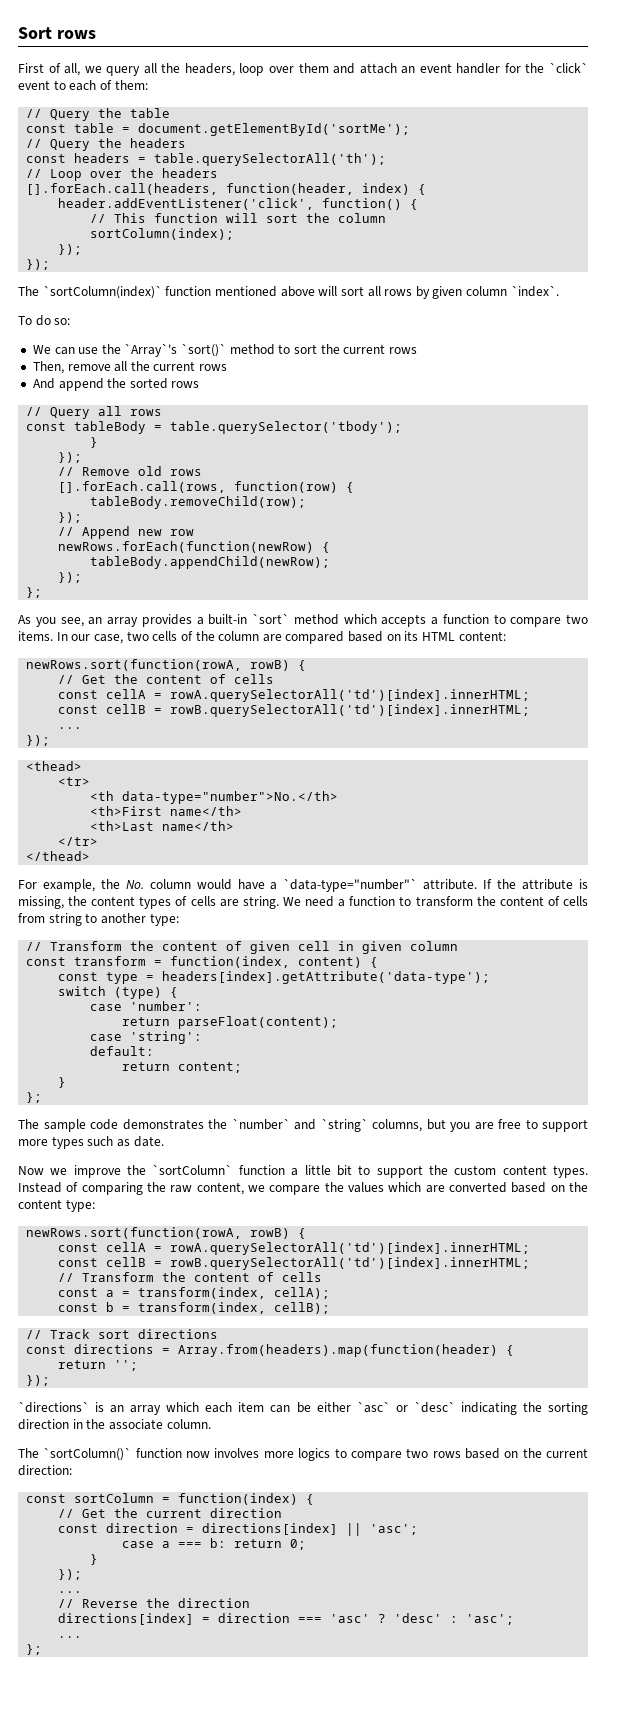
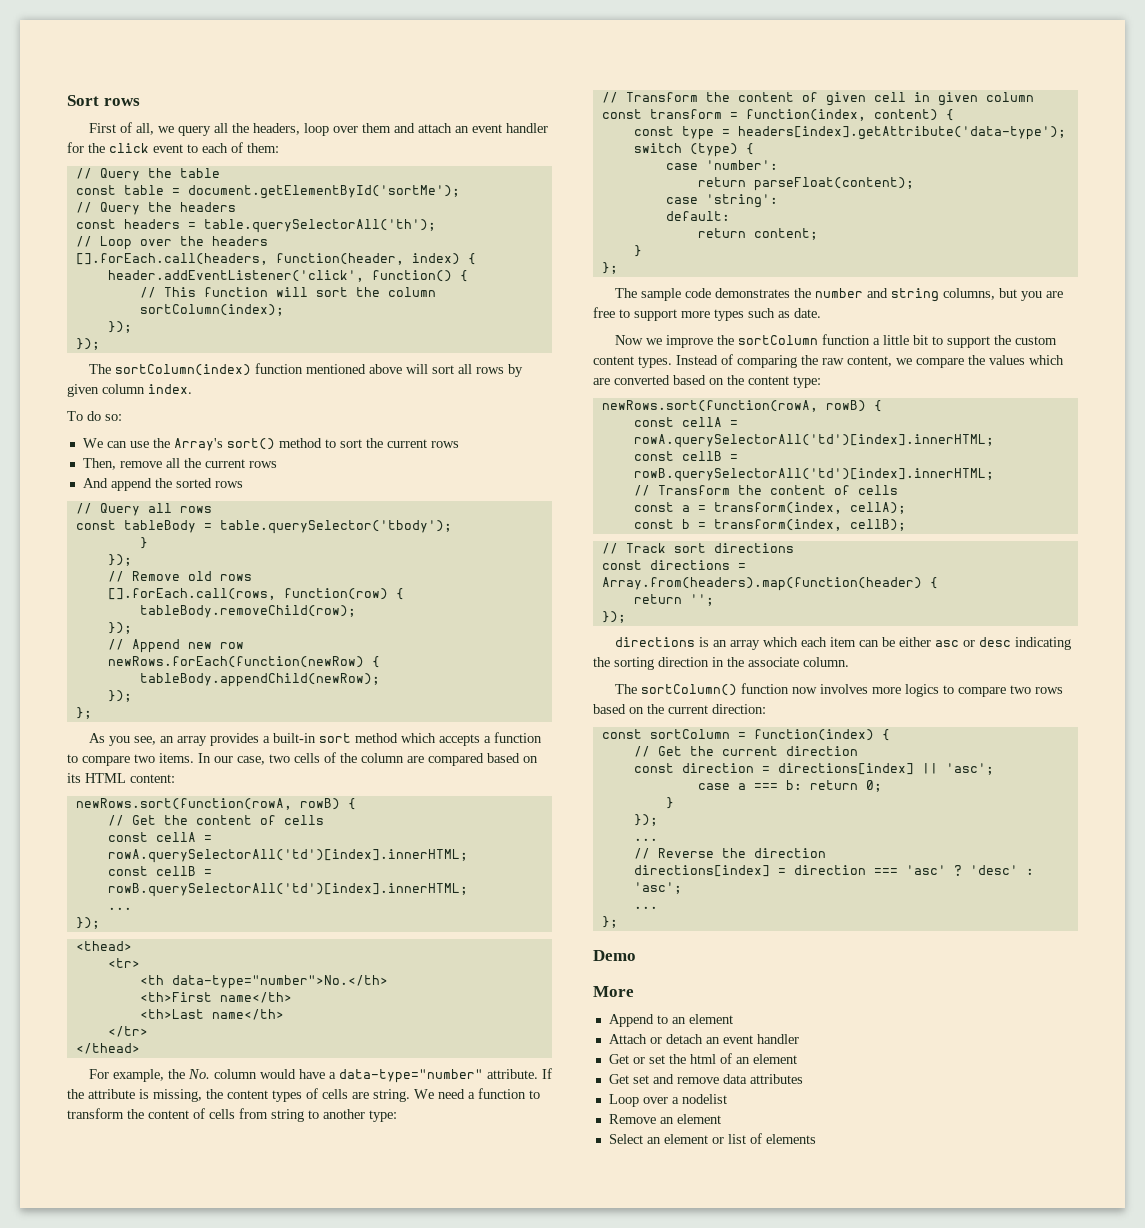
[548,63,588,73] `click` -> [109,143,149,153] click
[42,286,162,299] `sortColumn(index)` -> [114,364,251,376] sortColumn(index)
[510,286,559,297] `index`. -> [148,384,192,394] index.
[124,344,227,357] `Array`'s `sort()` -> [173,438,275,451] Array's sort()
[252,614,289,624] `sort` -> [318,733,351,743] sort
[283,879,418,892] `data-type="number"` -> [338,1069,483,1083] data-type="number"
[231,1119,368,1132] `number` and `string` -> [814,288,939,302] number and string
[152,1165,233,1175] `sortColumn` -> [737,335,818,345] sortColumn
[18,1402,89,1413] `directions` -> [614,637,695,647] directions
[356,1402,455,1413] `asc` or `desc` -> [934,637,1011,647] asc or desc
[43,1448,132,1461] `sortColumn()` -> [640,684,737,696] sortColumn()
(43, 1649) none -> [593,950,636,961] [593,986,634,997] [608,1014,733,1027] [608,1034,799,1044] [608,1053,797,1064] [608,1074,803,1084] [608,1094,727,1107] [608,1114,721,1124] [608,1133,816,1144] // Demo // More // Append to an element // Attach or detach an event handler // Get or set the html of an element // Get set and remove data attributes // Loop over a nodelist // Remove an element // Select an element or list of elements

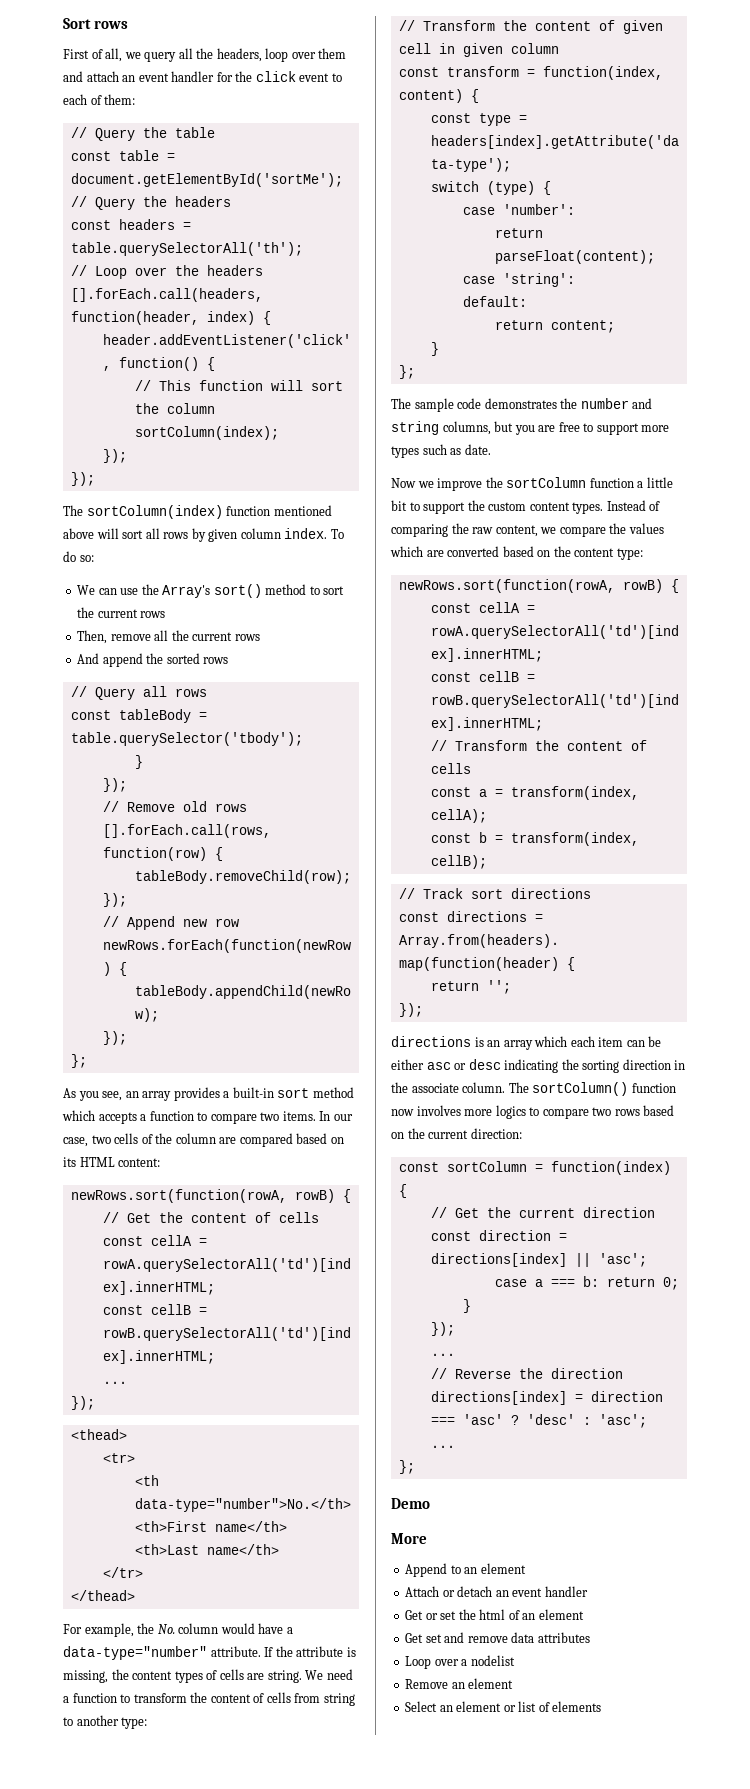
(192, 389) // -> (328, 533) none
(849, 662) // -> (506, 1087) none

